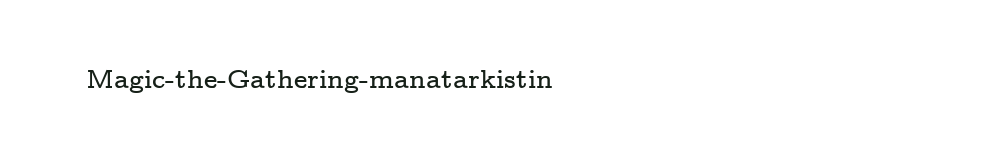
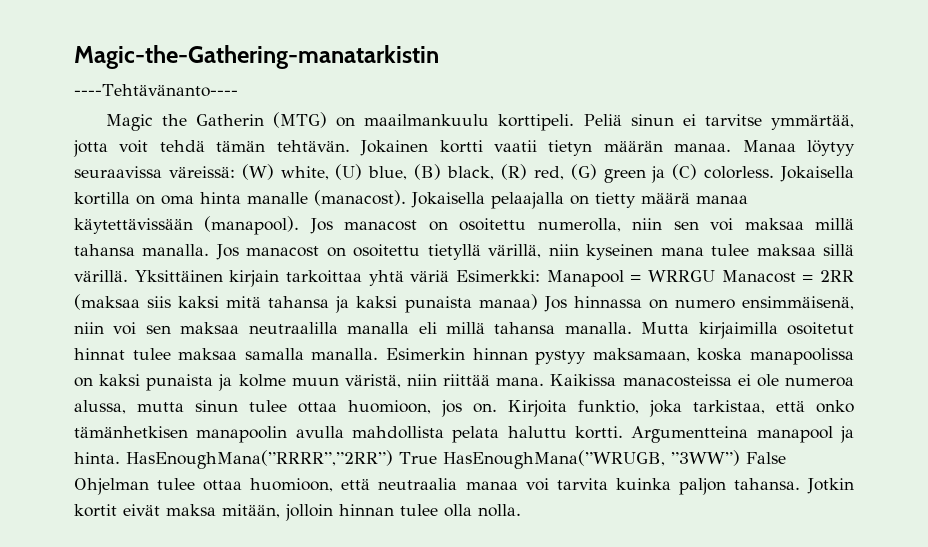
(553, 81) none -> [74,84,238,97] [105,112,854,131] [73,140,855,157] [74,164,855,183] [74,190,748,209] [74,216,855,235] [74,244,854,260] [74,270,854,287] [74,294,855,313] [74,322,854,339] [74,348,855,365] [74,374,854,391] [74,400,854,417] [74,426,854,443] [74,450,786,469] [74,478,854,495] [74,504,521,521] // ----Tehtävänanto---- // Magic the Gatherin (MTG) on maailmankuulu korttipeli. Peliä sinun ei tarvitse ymmärtää, jotta voit tehdä tämän tehtävän. Jokainen kortti vaatii tietyn määrän manaa. Manaa löytyy seuraavissa väreissä: (W) white, (U) blue, (B) black, (R) red, (G) green ja (C) colorless. Jokaisella kortilla on oma hinta manalle (manacost). Jokaisella pelaajalla on tietty määrä manaa käytettävissään (manapool). Jos manacost on osoitettu numerolla, niin sen voi maksaa millä tahansa manalla. Jos manacost on osoitettu tietyllä värillä, niin kyseinen mana tulee maksaa sillä värillä. Yksittäinen kirjain tarkoittaa yhtä väriä Esimerkki: Manapool = WRRGU Manacost = 2RR (maksaa siis kaksi mitä tahansa ja kaksi punaista manaa) Jos hinnassa on numero ensimmäisenä, niin voi sen maksaa neutraalilla manalla eli millä tahansa manalla. Mutta kirjaimilla osoitetut hinnat tulee maksaa samalla manalla. Esimerkin hinnan pystyy maksamaan, koska manapoolissa on kaksi punaista ja kolme muun väristä, niin riittää mana. Kaikissa manacosteissa ei ole numeroa alussa, mutta sinun tulee ottaa huomioon, jos on. Kirjoita funktio, joka tarkistaa, että onko tämänhetkisen manapoolin avulla mahdollista pelata haluttu kortti. Argumentteina manapool ja hinta. HasEnoughMana(”RRRR”,”2RR”) True HasEnoughMana(”WRUGB, ”3WW”) False Ohjelman tulee ottaa huomioon, että neutraalia manaa voi tarvita kuinka paljon tahansa. Jotkin kortit eivät maksa mitään, jolloin hinnan tulee olla nolla.

